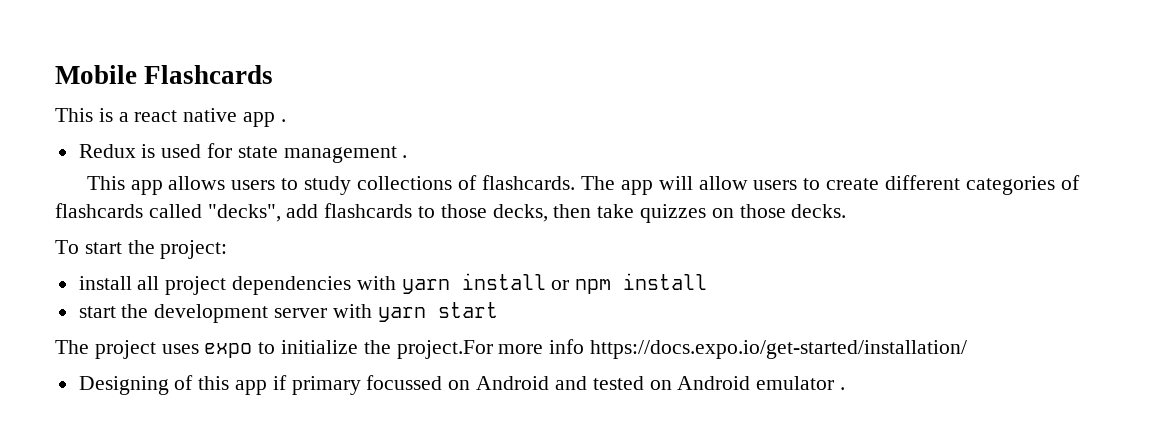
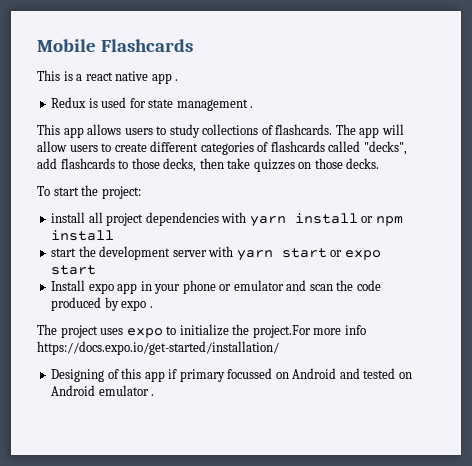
(498, 310) none -> [330,250,381,260] [51,265,97,275] [51,280,381,294] [51,297,153,311] or expo start // Install expo app in your phone or emulator and scan the code produced by expo .

